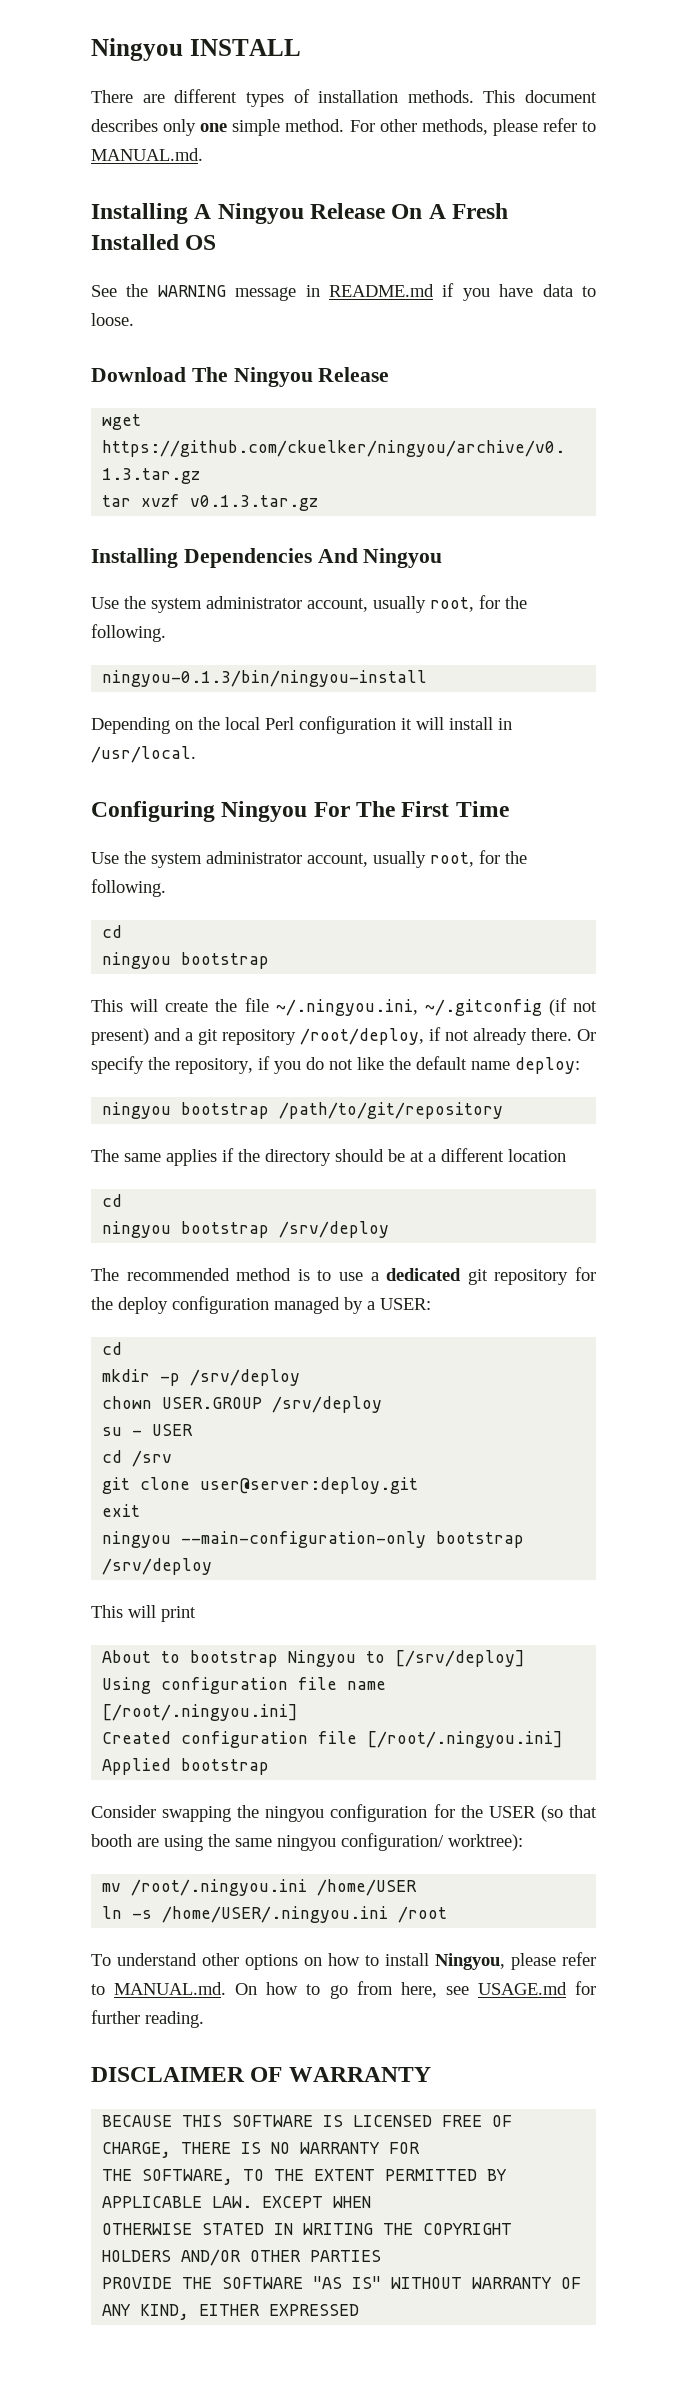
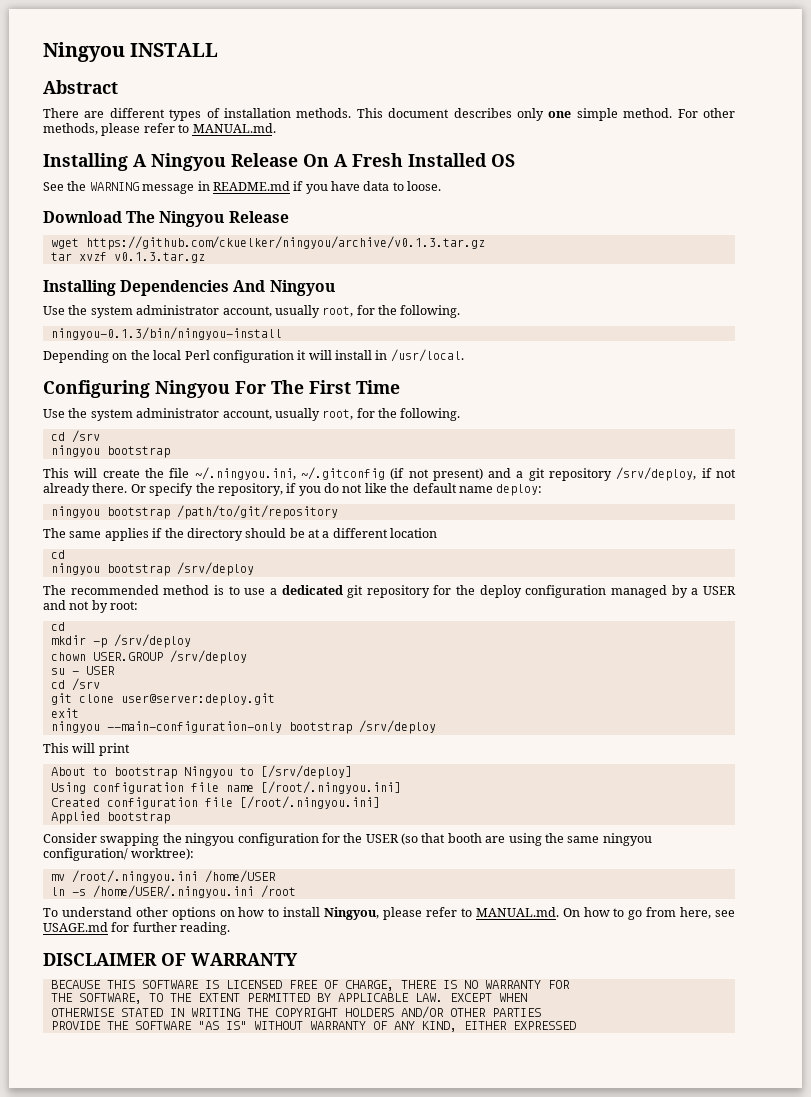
(301, 47) none -> [43,80,118,94] // Abstract
(123, 931) none -> [71,430,100,443] /srv
[300,1028,424,1045] /root/deploy, -> [616,467,697,481] /srv/deploy,
[380,1298,431,1310] USER: -> [702,586,736,595] [43,600,139,613] USER and not by root:

